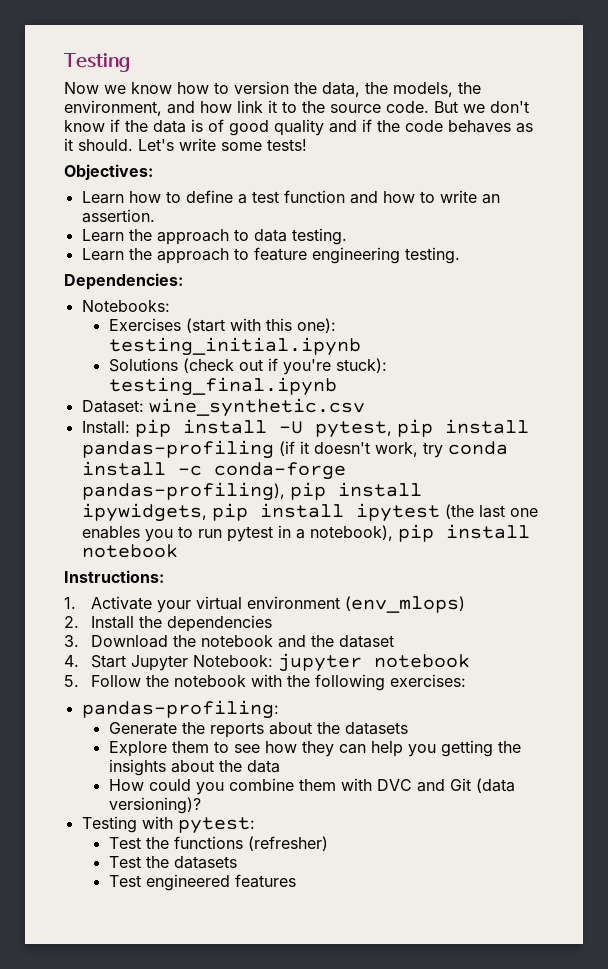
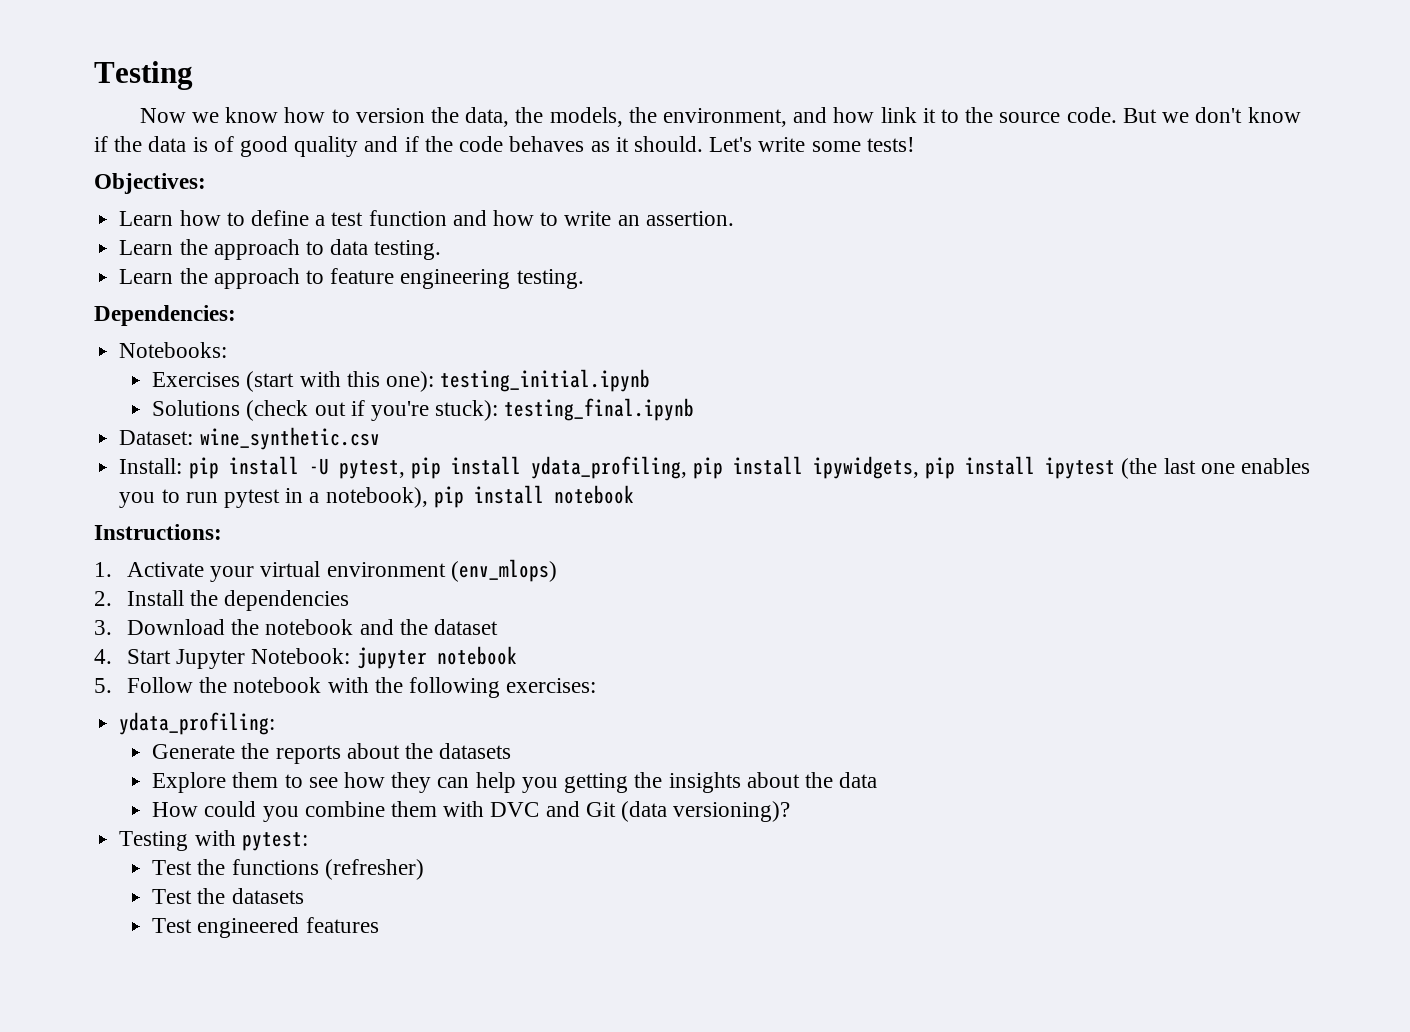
[81,440,508,459] [81,461,346,480] [81,482,285,501] pandas-profiling (if it doesn't work, try conda install -c conda-forge pandas-profiling), -> [530,456,687,479] ydata_profiling,
[81,700,279,719] pandas-profiling: -> [119,712,276,735] ydata_profiling:

